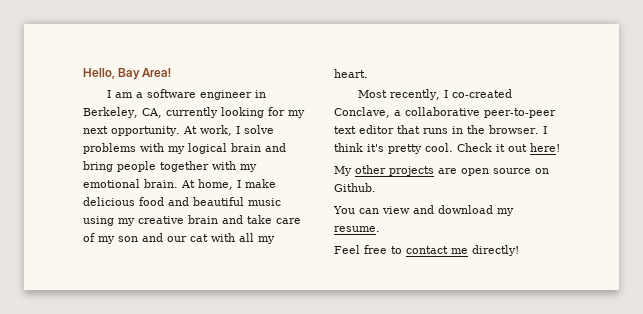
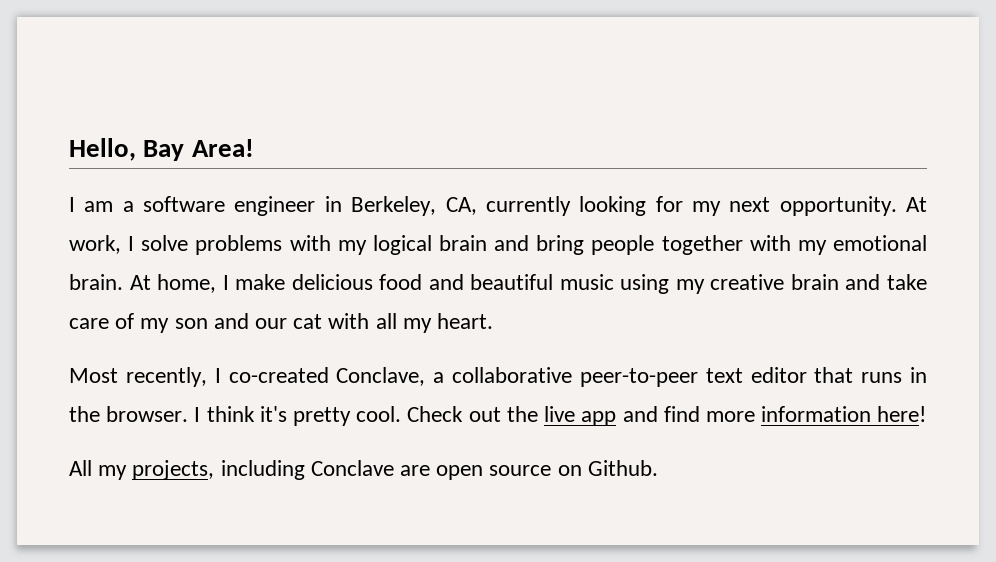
[496,143,560,152] [334,165,434,176] it out here! // My other projects -> [468,406,927,426] [69,460,394,480] out the live app and find more information here! // All my projects, including Conclave
[333,205,514,216] [334,226,380,232] [334,245,519,256] // You can view and download my resume. // Feel free to contact me directly! -> (658, 468) none

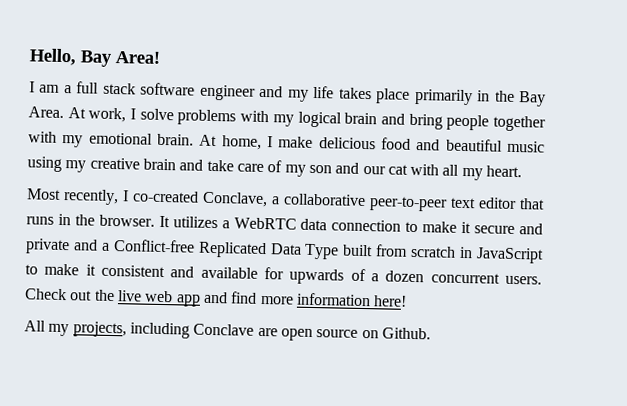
[143,196,897,216] software engineer in Berkeley, CA, currently looking for my next opportunity. -> [76,81,546,107] [28,106,64,119] full stack software engineer and my life takes place primarily in the Bay Area.
[194,406,402,426] I think it's pretty cool. -> [158,215,544,235] [25,238,545,264] [25,263,542,285] It utilizes a WebRTC data connection to make it secure and private and a Conflict-free Replicated Data Type built from scratch in JavaScript to make it consistent and available for upwards of a dozen concurrent users.
(576, 414) none -> [145,290,174,303] web

